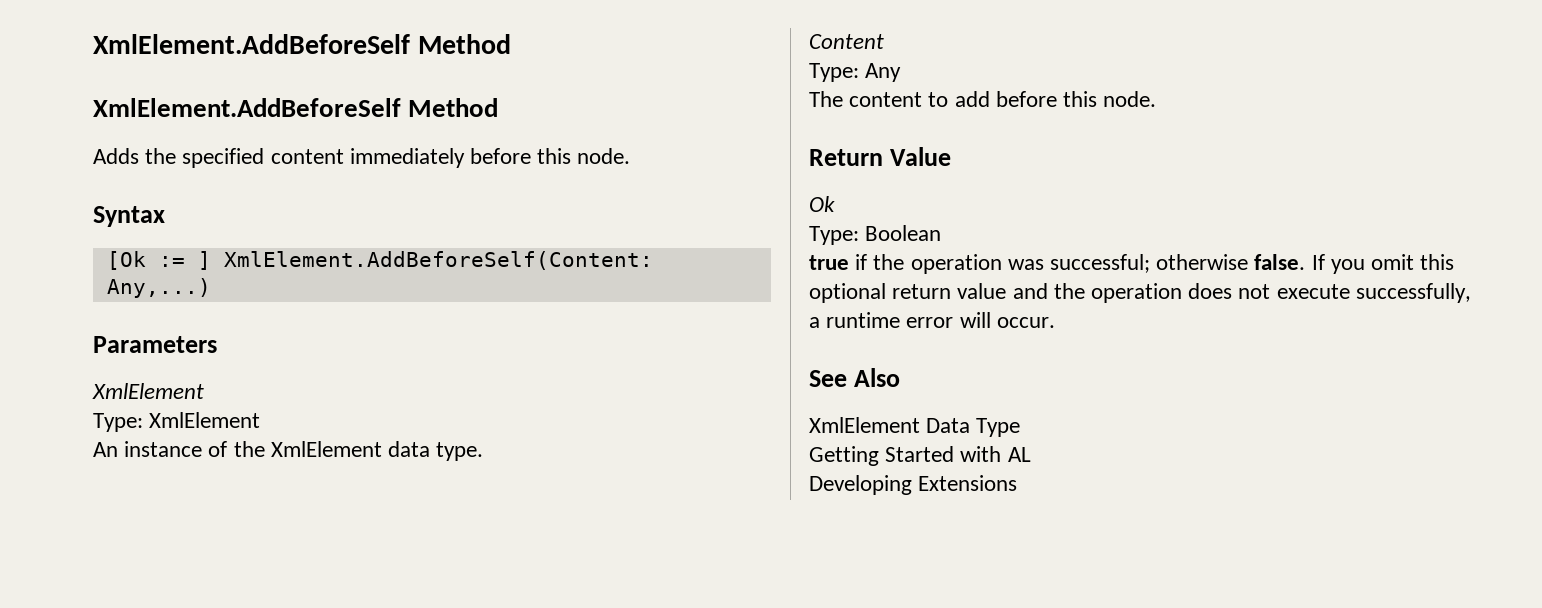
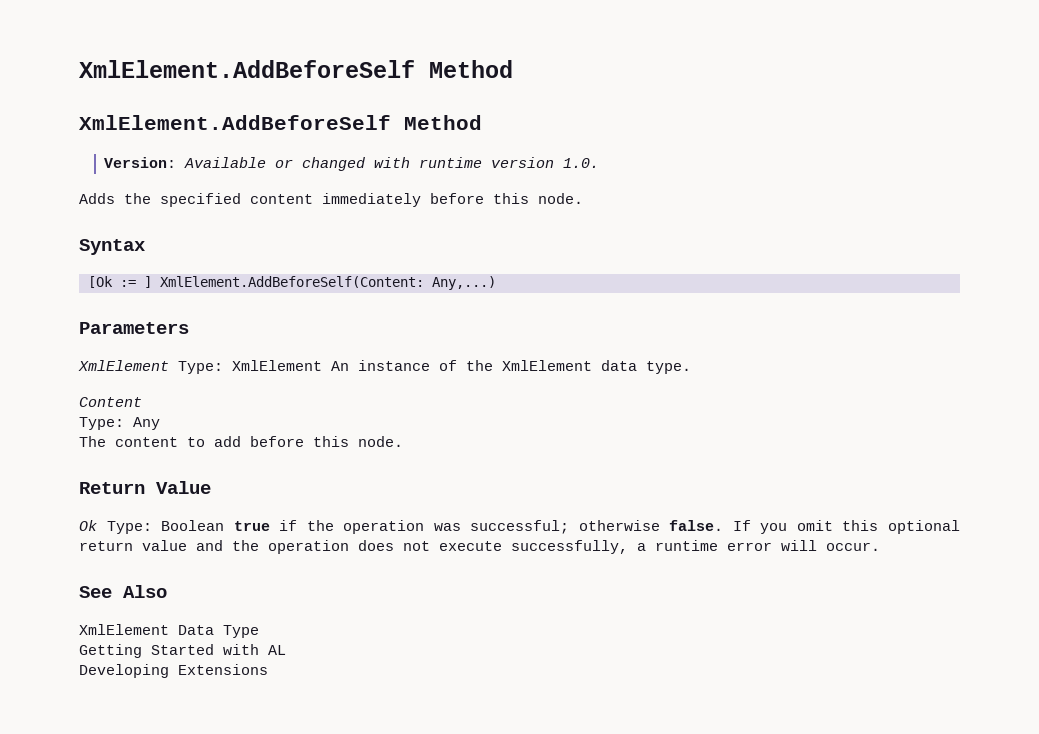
(499, 107) none -> [104,157,600,171] // Version: Available or changed with runtime version 1.0.
(204, 391) // -> (169, 365) none
(261, 420) // -> (322, 365) none
(835, 204) // -> (97, 525) none
(942, 233) // -> (225, 525) none

